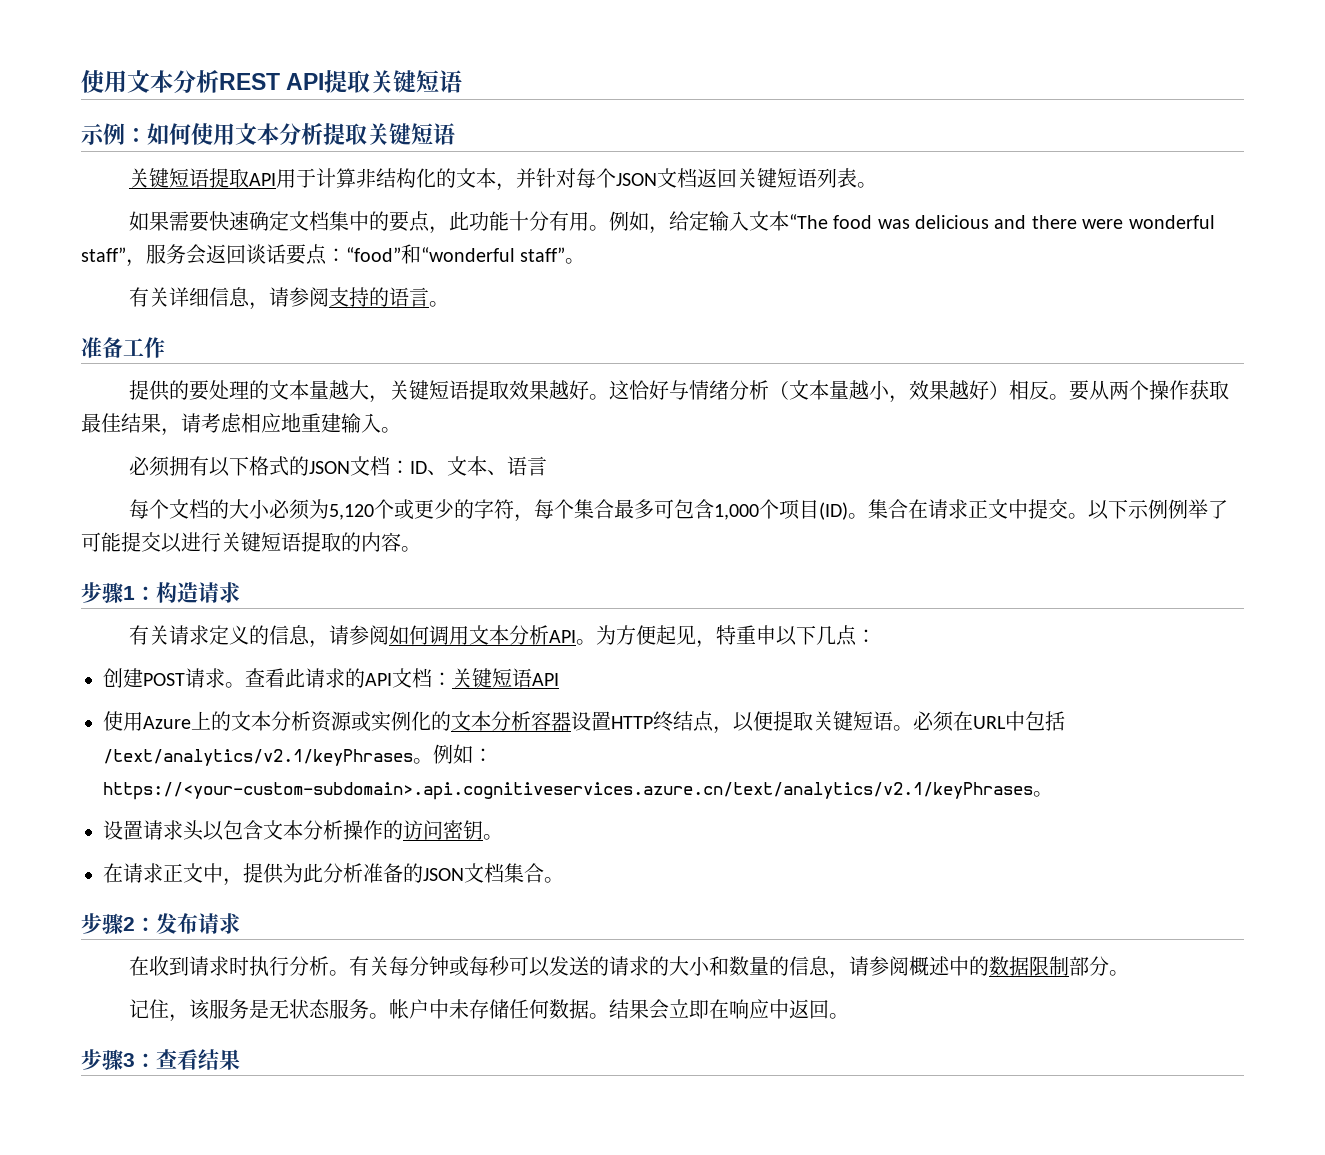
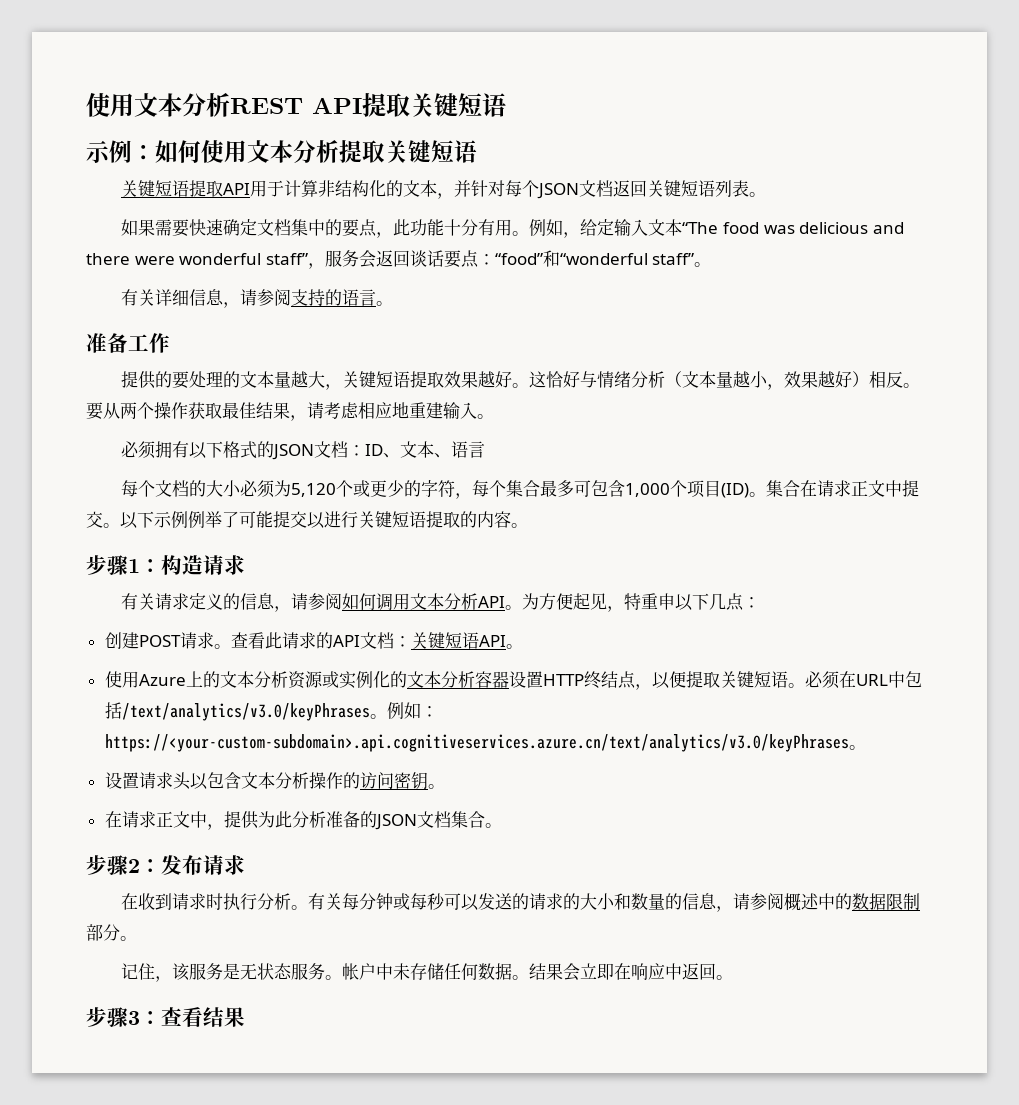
(559, 679) none -> [505,644,523,649] 。
[103,749,413,766] /text/analytics/v2.1/keyPhrases -> [121,703,370,721] /text/analytics/v3.0/keyPhrases
[103,782,1033,800] https://<your-custom-subdomain>.api.cognitiveservices.azure.cn/text/analytics/v2.1/keyPhrases -> [104,734,849,752] https://<your-custom-subdomain>.api.cognitiveservices.azure.cn/text/analytics/v3.0/keyPhrases

